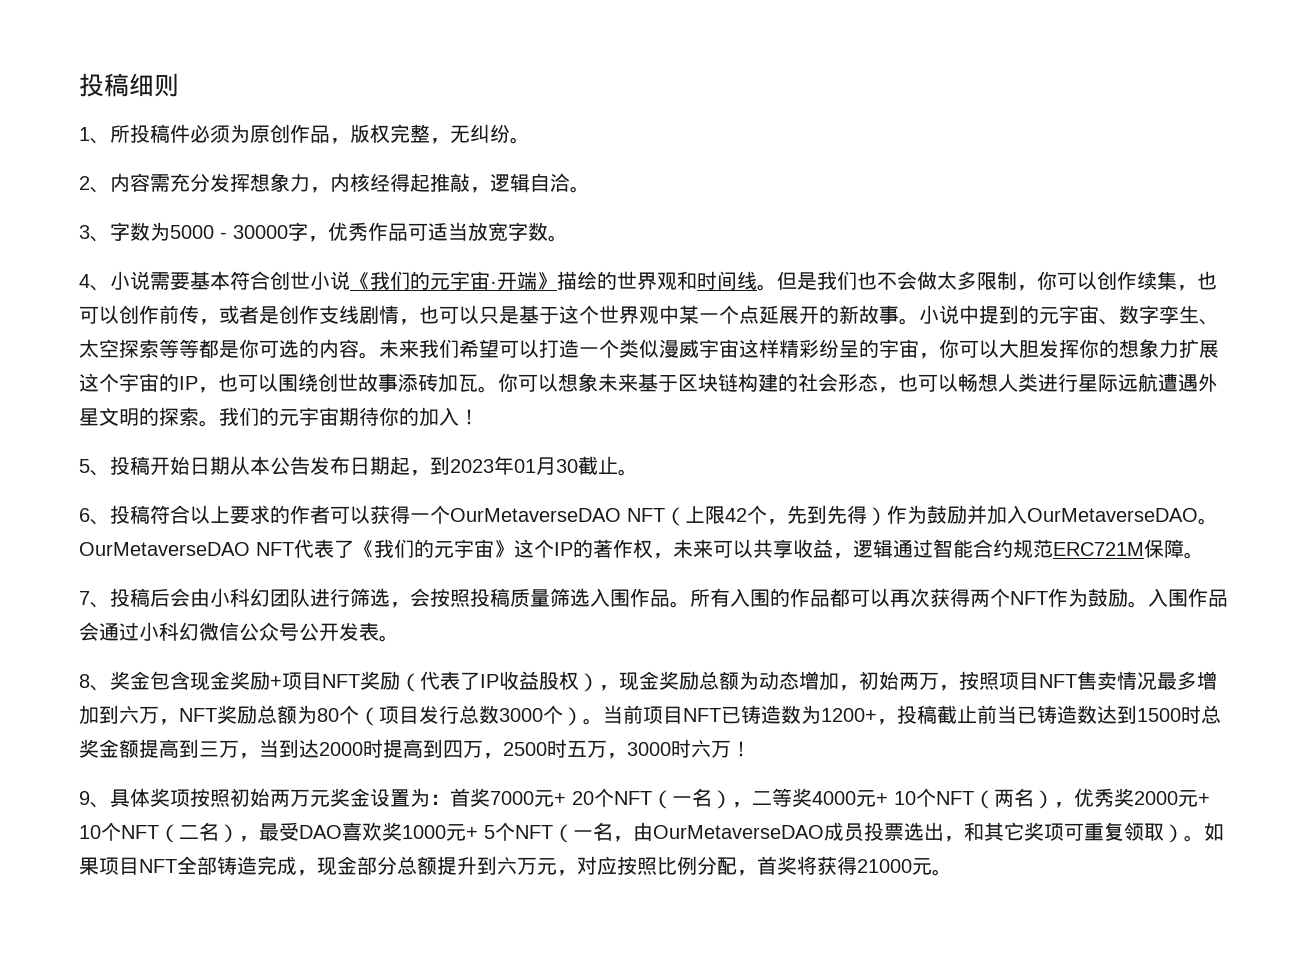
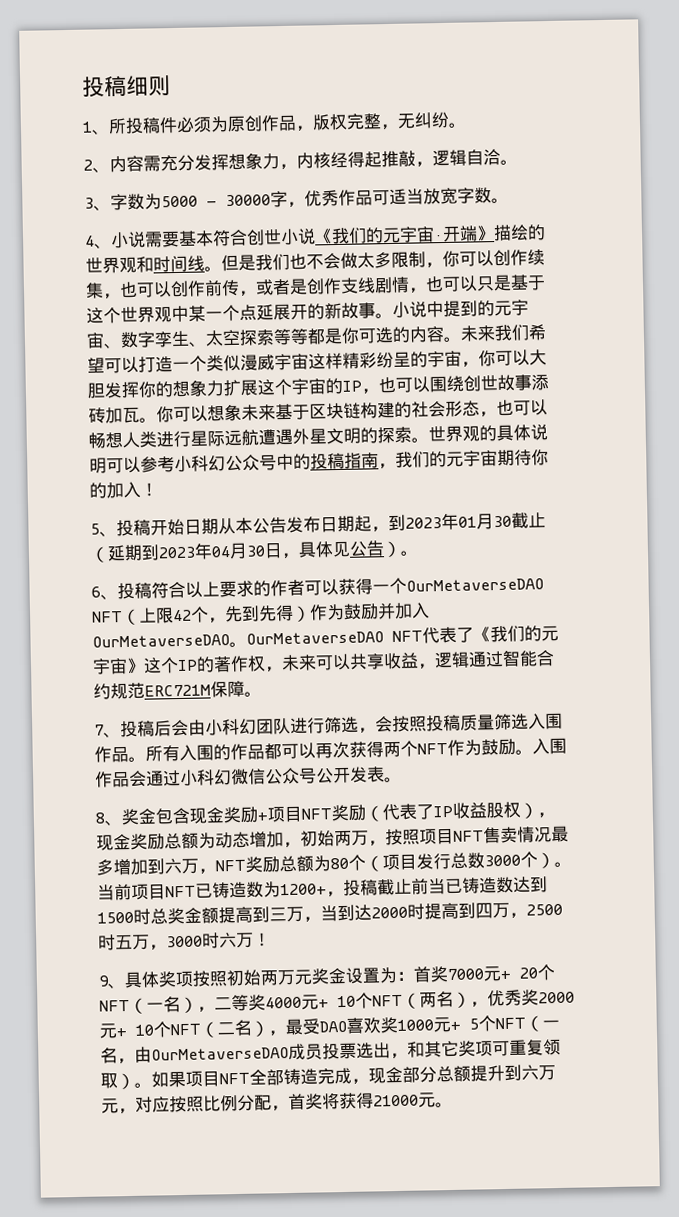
(219, 423) none -> [428,424,548,442] [89,452,396,474] 世界观的具体说明可以参考小科幻公众号中的投稿指南，
(618, 465) none -> [90,540,402,563] （延期到2023年04月30日，具体见公告）

